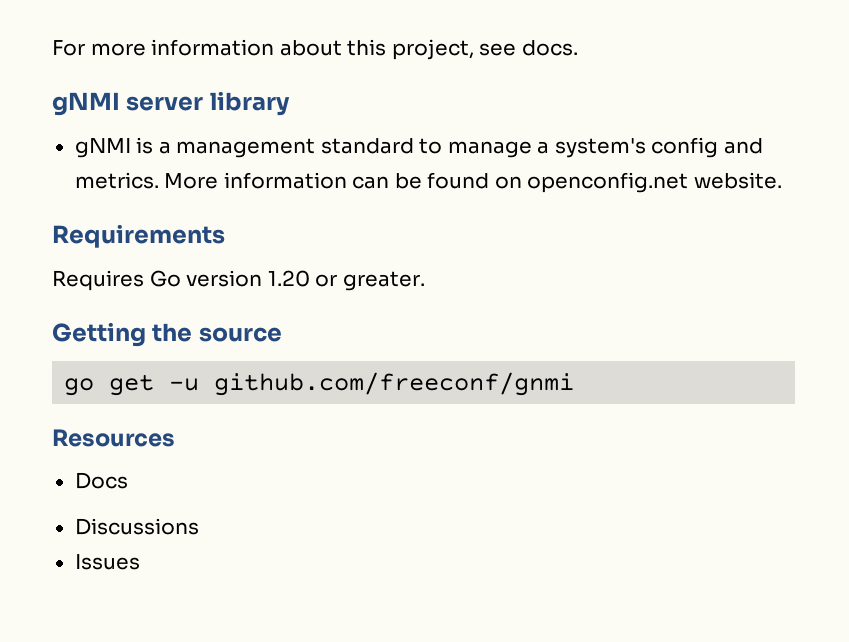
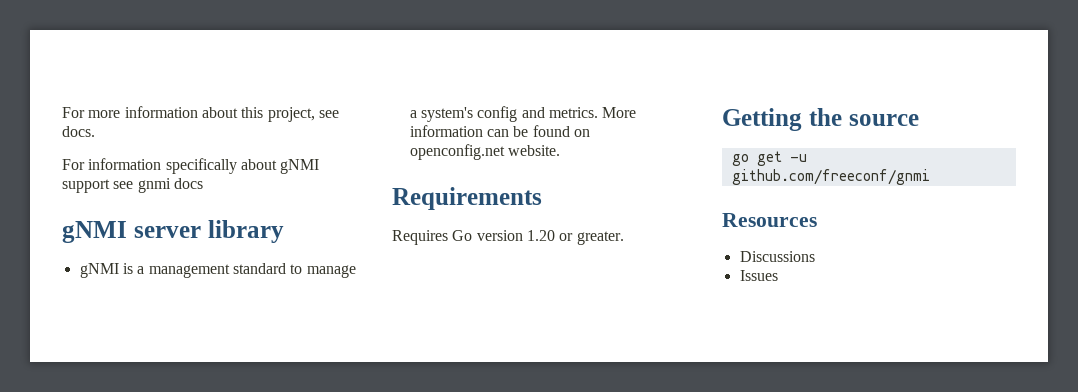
(578, 48) none -> [62,158,320,174] [62,178,203,193] // For information specifically about gNMI support see gnmi docs
[74,472,128,489] // Docs -> (817, 220) none

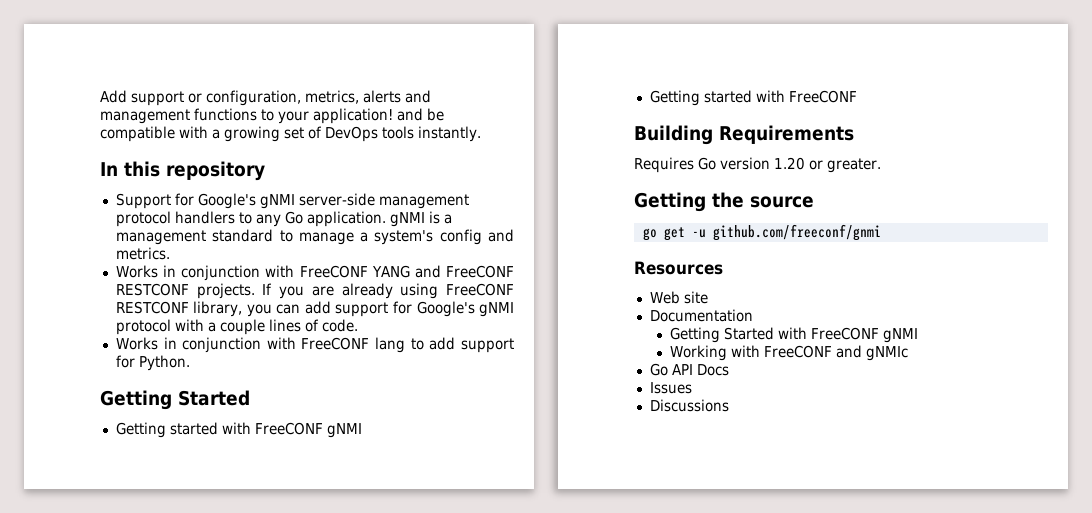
[62,106,339,122] [62,126,95,137] [62,158,320,174] [62,178,203,193] [62,220,284,243] For more information about this project, see docs. // For information specifically about gNMI support see gnmi docs // gNMI server library // -> [100,90,431,106] [100,108,444,124] [100,126,481,142] [100,161,265,181] [115,193,469,209] [115,211,386,227] Add support or configuration, metrics, alerts and management functions to your application! and be compatible with a growing set of DevOps tools instantly. // In this repository // Support for Google's gNMI server-side management protocol handlers to any Go application.
[602,107,637,118] [409,125,590,137] [409,144,560,160] More information can be found on openconfig.net website. // -> [115,265,515,281] [115,283,515,299] [115,301,514,317] [115,319,358,335] [115,337,515,353] [115,355,190,371] [100,390,250,410] [115,422,362,438] [649,90,857,106] [634,125,713,145] // Works in conjunction with FreeCONF YANG and FreeCONF RESTCONF projects. If you are already using FreeCONF RESTCONF library, you can add support for Google's gNMI protocol with a couple lines of code. // Works in conjunction with FreeCONF lang to add support for Python. // Getting Started // Getting started with FreeCONF gNMI // Getting started with FreeCONF // Building
[739,251,815,262] Discussions -> [649,291,708,304] [649,309,753,322] [669,327,918,343] [669,345,908,361] [649,363,729,376] Web site // Documentation // Getting Started with FreeCONF gNMI // Working with FreeCONF and gNMIc // Go API Docs
(778, 275) none -> [649,399,729,412] // Discussions

